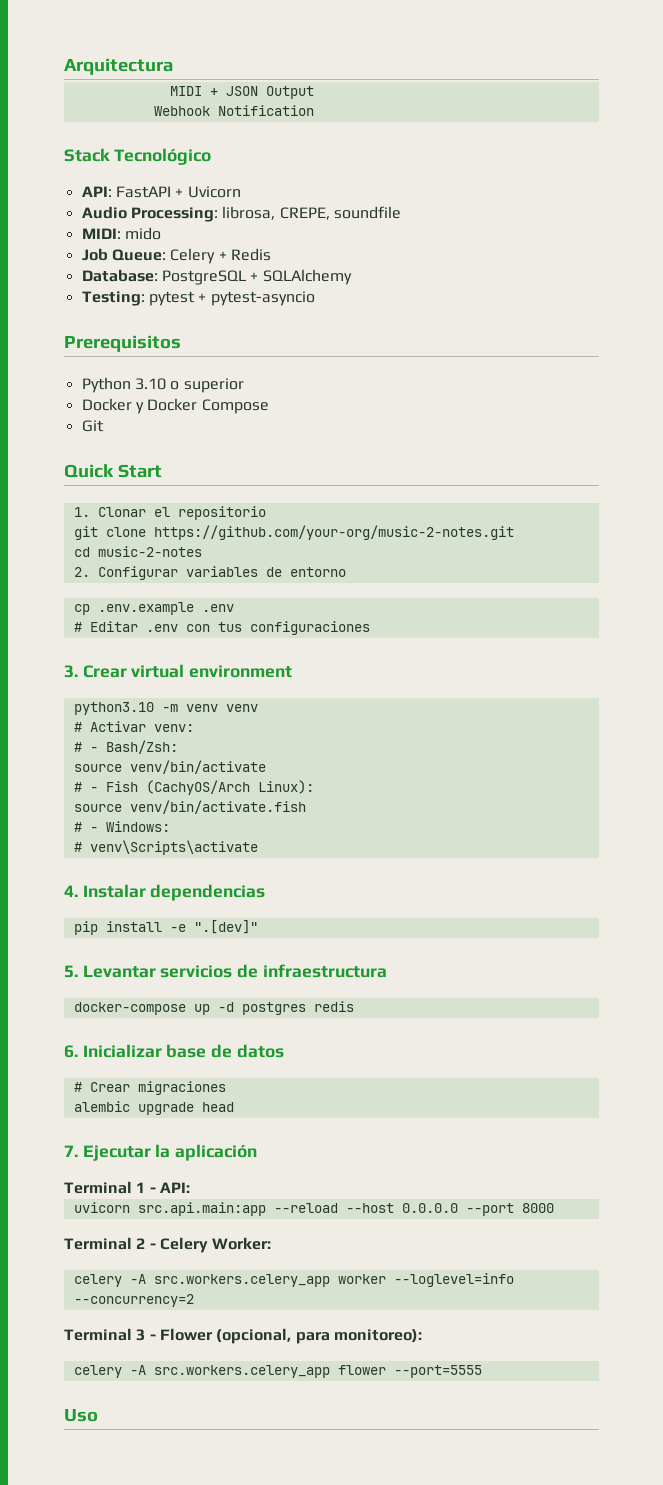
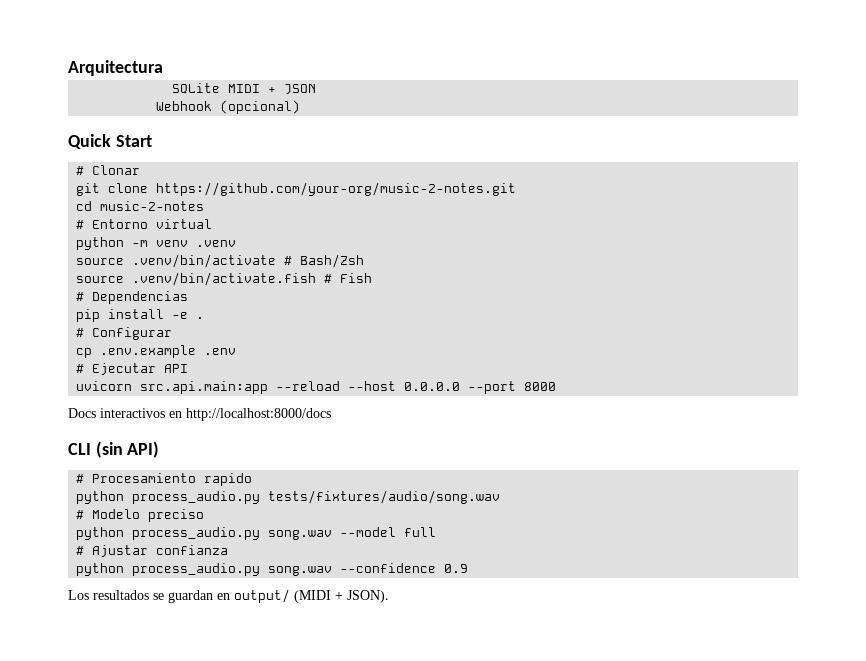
(173, 66) none -> [172,83,221,94] SQLite
[265,86,314,99] Output -> (317, 89) none
[217,105,314,116] [64,148,211,165] [81,186,241,198] [81,206,401,222] [81,227,161,240] [81,248,271,264] [81,269,352,285] [81,291,315,306] [64,335,181,352] [81,377,244,393] [81,398,269,414] [81,420,104,432] Notification // Stack Tecnológico // API: FastAPI + Uvicorn // Audio Processing: librosa, CREPE, soundfile // MIDI: mido // Job Queue: Celery + Redis // Database: PostgreSQL + SQLAlchemy // Testing: pytest + pytest-asyncio // Prerequisitos // Python 3.10 o superior // Docker y Docker Compose // Git -> [220,100,301,114] (opcional)
[73,507,90,517] 1. -> [76,166,85,175] #
[153,506,266,520] el repositorio -> (141, 170) none
[73,566,346,580] [73,602,234,615] [73,621,370,635] [64,664,293,678] [73,702,258,715] [73,721,194,732] [73,740,178,754] [73,760,266,774] [73,780,314,795] [73,800,306,814] [73,821,170,832] [73,840,258,855] [64,884,266,901] [73,920,258,935] [64,964,387,978] [73,1001,354,1015] [64,1044,284,1058] [73,1081,226,1095] [73,1101,234,1115] [64,1144,258,1161] [64,1181,190,1194] 2. Configurar variables de entorno // cp .env.example .env // # Editar .env con tus configuraciones // 3. Crear virtual environment // python3.10 -m venv venv // # Activar venv: // # - Bash/Zsh: // source venv/bin/activate // # - Fish (CachyOS/Arch Linux): // source venv/bin/activate.fish // # - Windows: // # venv\Scripts\activate // 4. Instalar dependencias // pip install -e ".[dev]" // 5. Levantar servicios de infraestructura // docker-compose up -d postgres redis // 6. Inicializar base de datos // # Crear migraciones // alembic upgrade head // 7. Ejecutar la aplicación // Terminal 1 - API: -> [76,219,213,229] [76,237,237,250] [76,254,365,268] [76,272,373,286] [76,291,189,304] [76,309,205,322] [76,327,173,340] [76,345,237,358] [76,363,189,375] # Entorno virtual // python -m venv .venv // source .venv/bin/activate # Bash/Zsh // source .venv/bin/activate.fish # Fish // # Dependencias // pip install -e . // # Configurar // cp .env.example .env // # Ejecutar API
[64,1237,272,1253] [73,1273,514,1287] [73,1294,194,1307] [64,1328,422,1344] [73,1365,482,1378] [64,1409,98,1422] Terminal 2 - Celery Worker: // celery -A src.workers.celery_app worker --loglevel=info --concurrency=2 // Terminal 3 - Flower (opcional, para monitoreo): // celery -A src.workers.celery_app flower --port=5555 // Uso -> [68,408,331,421] [68,441,160,458] [76,473,253,486] [76,490,501,504] [76,509,205,522] [76,527,437,540] [76,545,229,557] [76,563,469,576] [68,589,389,603] Docs interactivos en http://localhost:8000/docs // CLI (sin API) // # Procesamiento rapido // python process_audio.py tests/fixtures/audio/song.wav // # Modelo preciso // python process_audio.py song.wav --model full // # Ajustar confianza // python process_audio.py song.wav --confidence 0.9 // Los resultados se guardan en output/ (MIDI + JSON).

